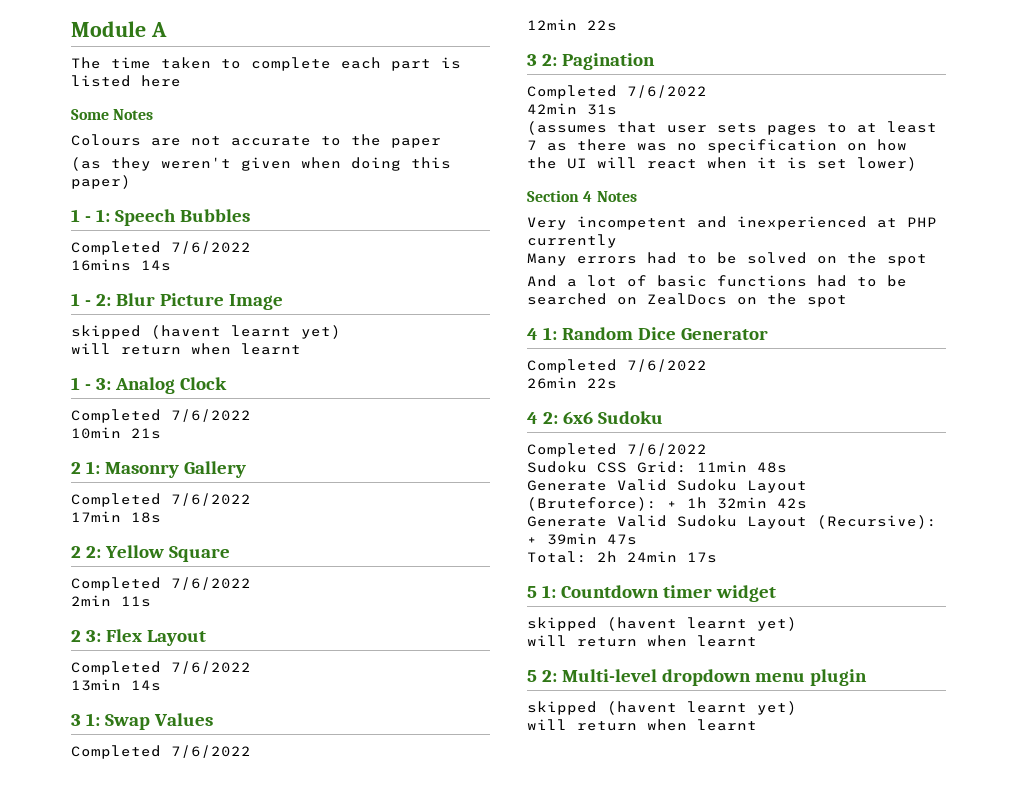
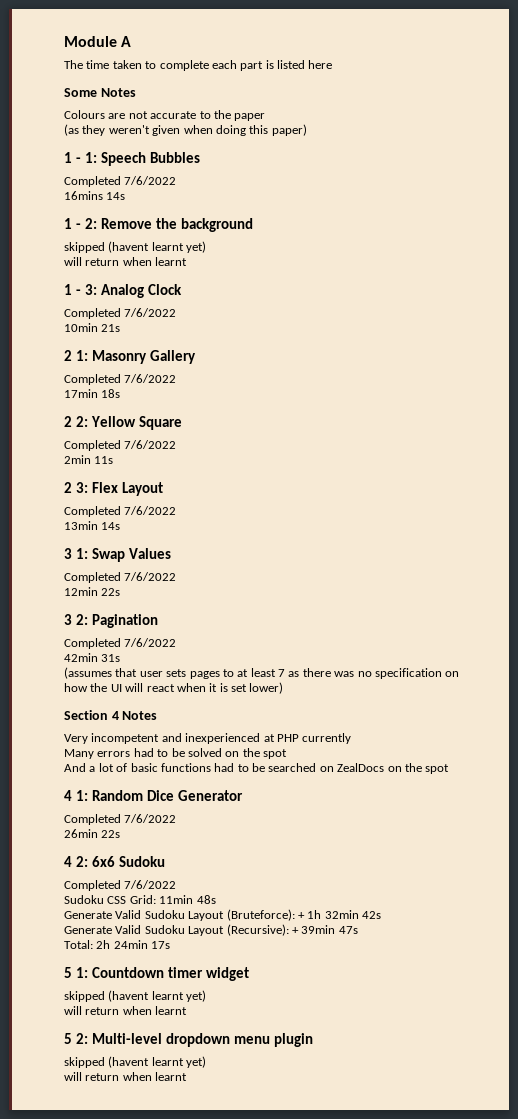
[115,293,283,310] Blur Picture Image -> [100,218,253,232] Remove the background

